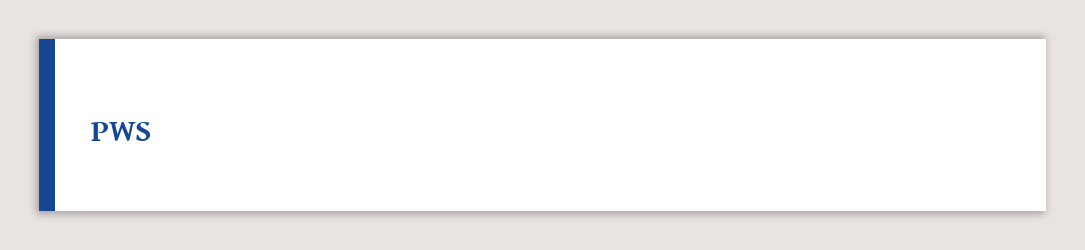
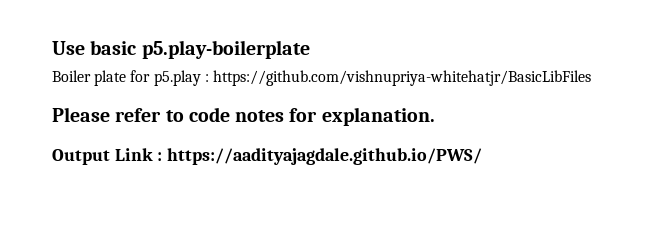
[91,122,151,141] PWS -> [52,40,310,59] [52,70,591,86] [52,107,435,126] [52,148,483,165] Use basic p5.play-boilerplate // Boiler plate for p5.play : https://github.com/vishnupriya-whitehatjr/BasicLibFiles // Please refer to code notes for explanation. // Output Link : https://aadityajagdale.github.io/PWS/

